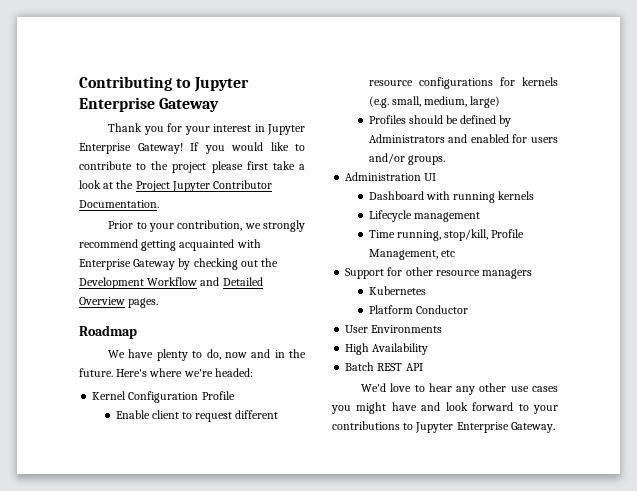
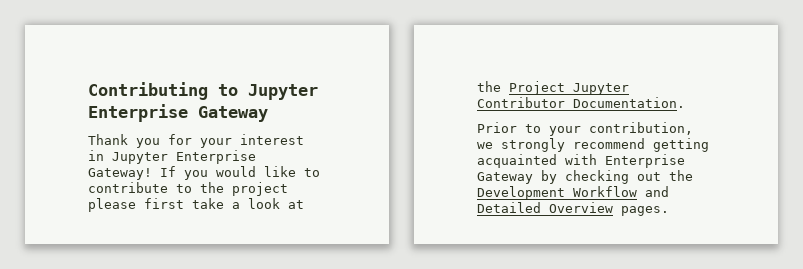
[79,325,137,339] [108,349,306,361] [79,368,253,377] [92,391,235,403] [115,410,279,422] [368,77,558,89] [368,96,501,108] [368,115,512,127] [368,134,558,143] [368,153,445,165] [345,172,437,181] [368,191,535,203] [368,210,480,222] [368,229,525,241] [368,249,455,260] [345,267,533,279] [368,286,426,295] [368,305,468,314] [345,325,443,333] [345,343,429,355] [345,362,423,371] [361,383,558,395] [331,402,558,414] [332,421,555,433] // Roadmap // We have plenty to do, now and in the future. Here's where we're headed: // Kernel Configuration Profile // Enable client to request different resource configurations for kernels (e.g. small, medium, large) // Profiles should be defined by Administrators and enabled for users and/or groups. // Administration UI // Dashboard with running kernels // Lifecycle management // Time running, stop/kill, Profile Management, etc // Support for other resource managers // Kubernetes // Platform Conductor // User Environments // High Availability // Batch REST API // We'd love to hear any other use cases you might have and look forward to your contributions to Jupyter Enterprise Gateway. -> (669, 211) none

